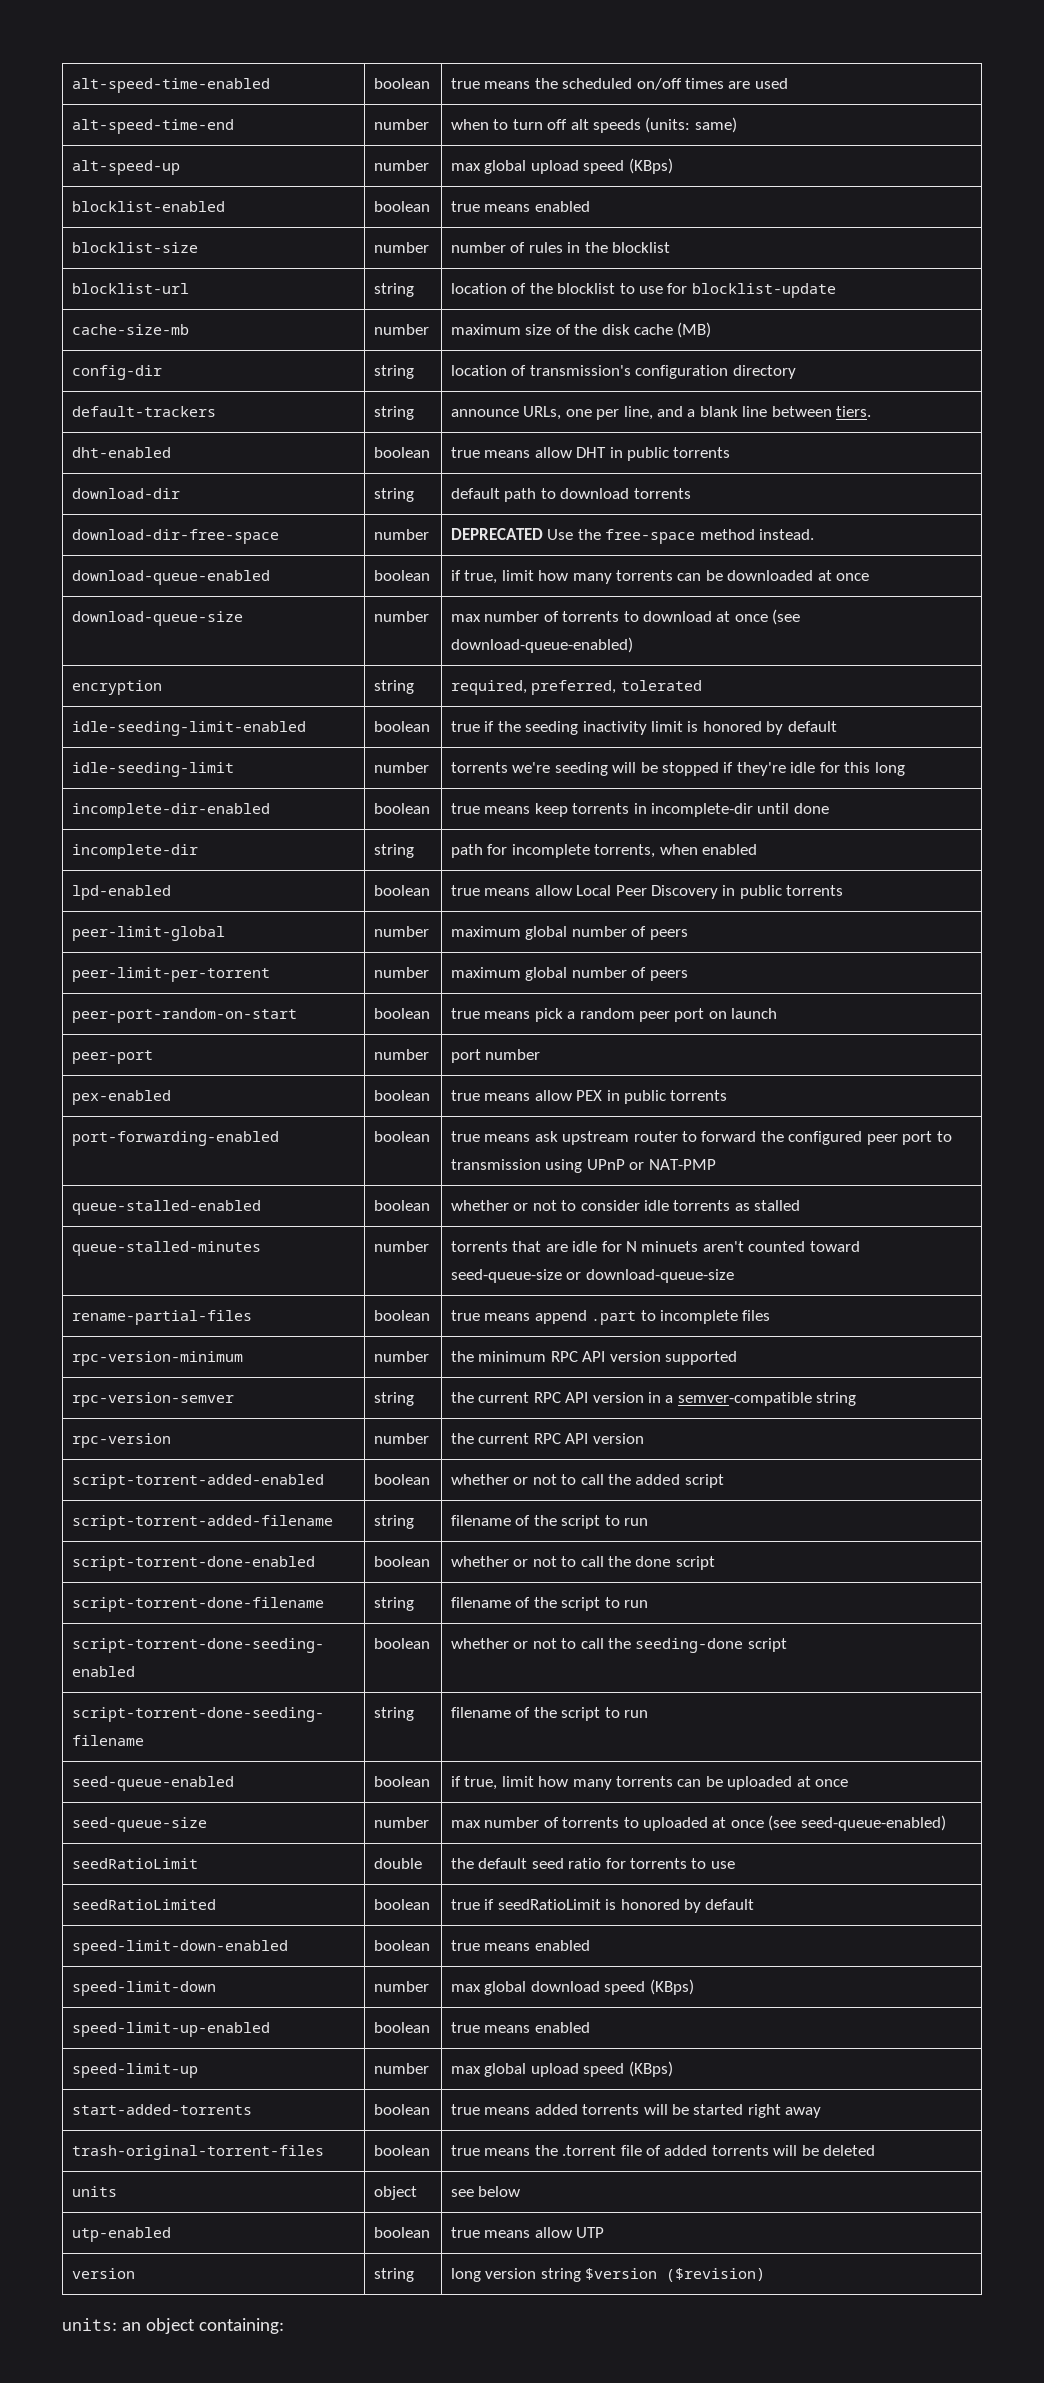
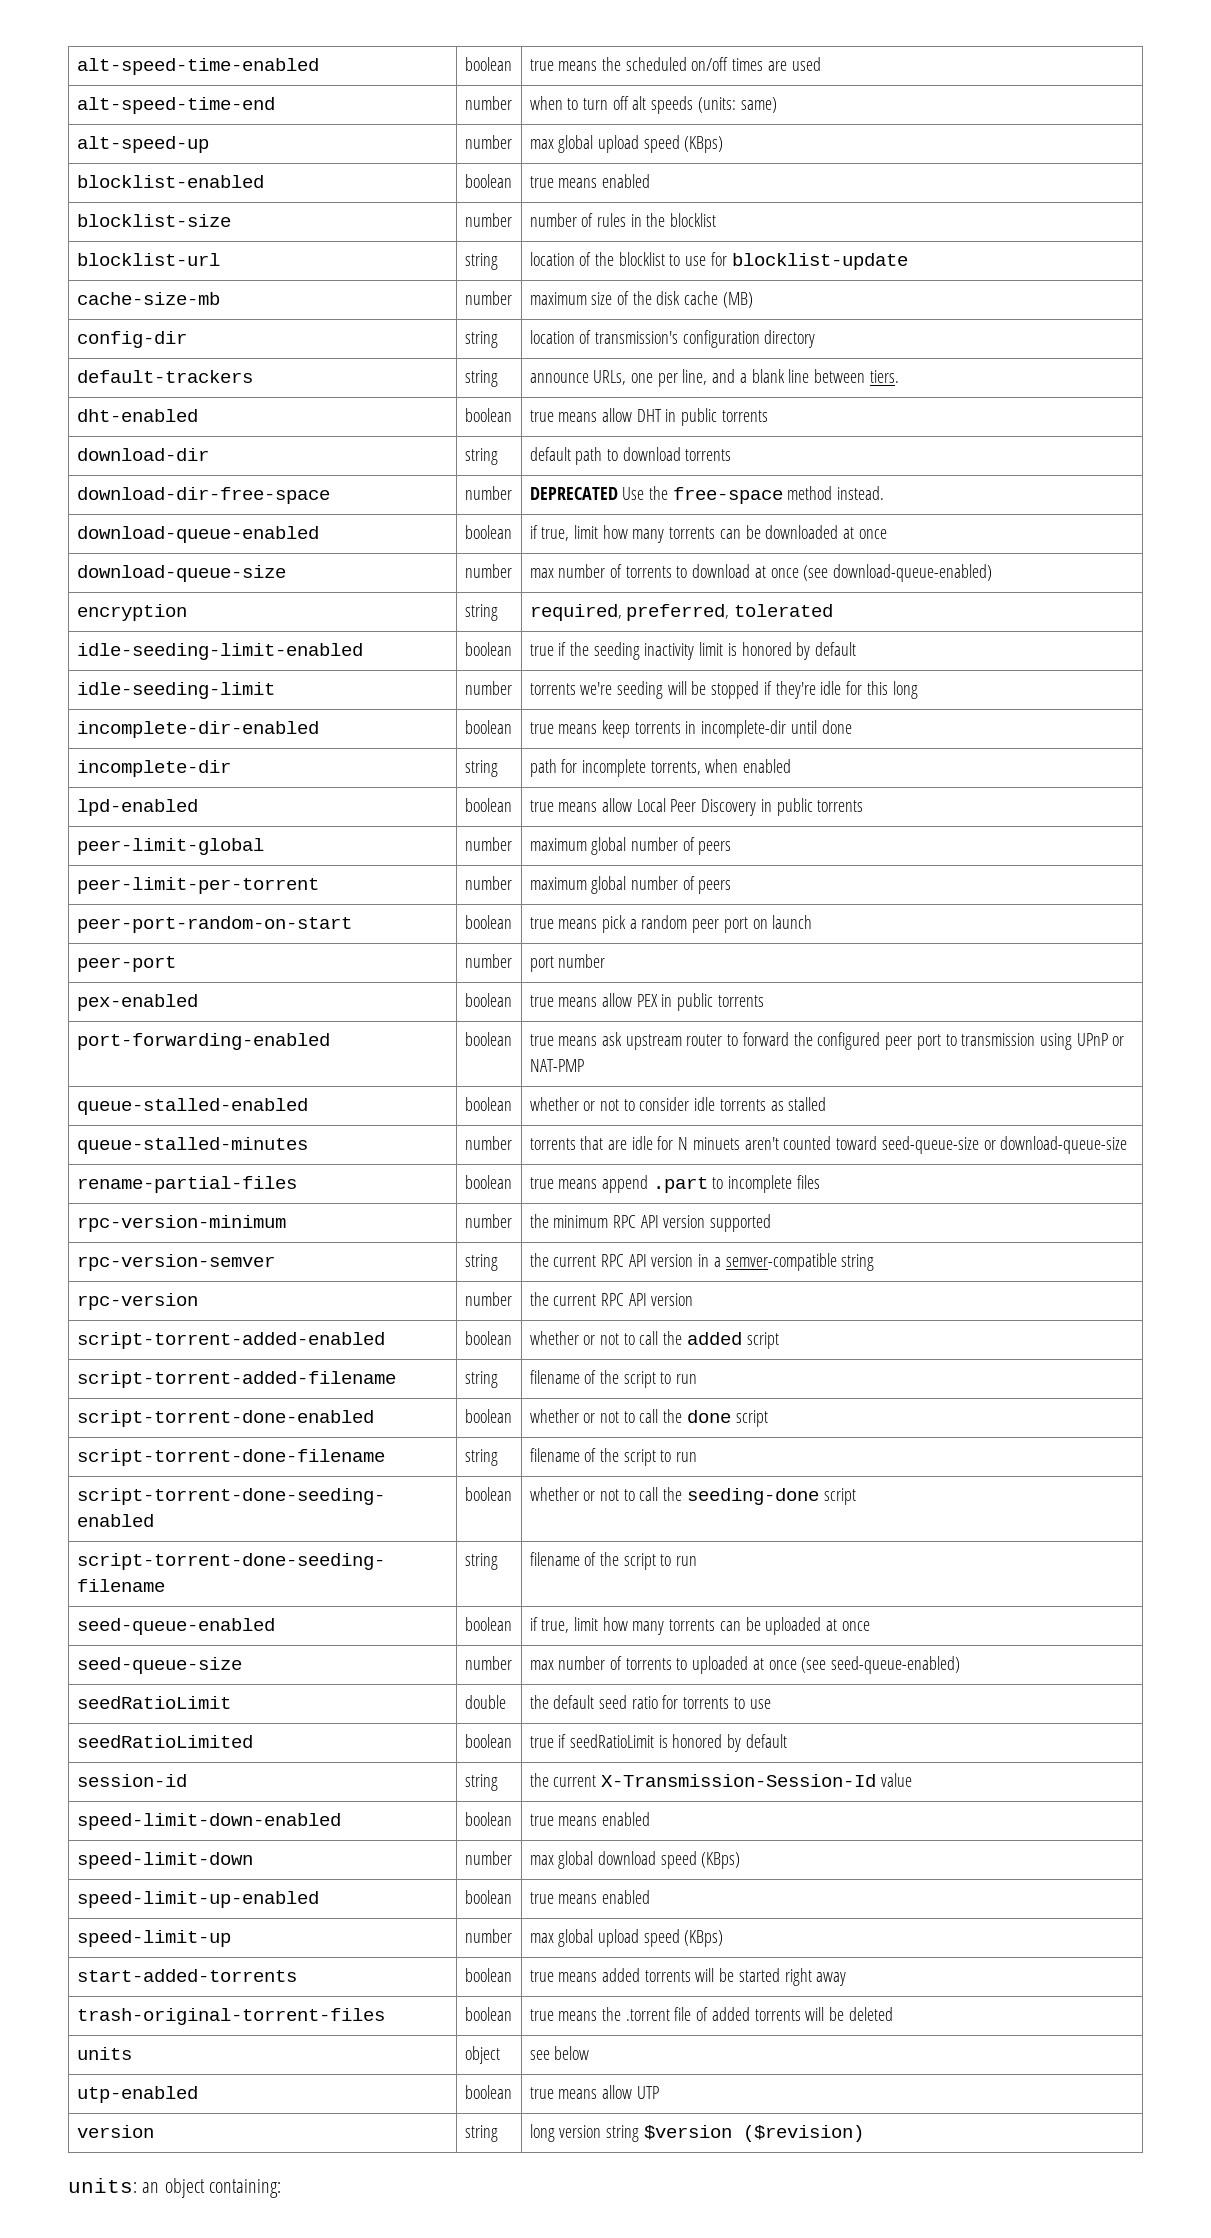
(755, 1904) none -> [76,1774,187,1787] [464,1774,498,1791] [529,1773,912,1787] // session-id | string | the current X-Transmission-Session-Id value

